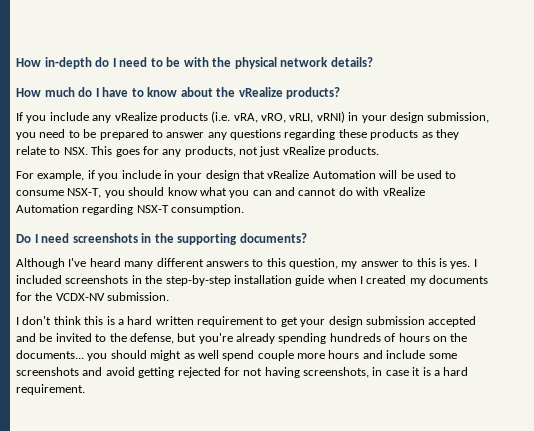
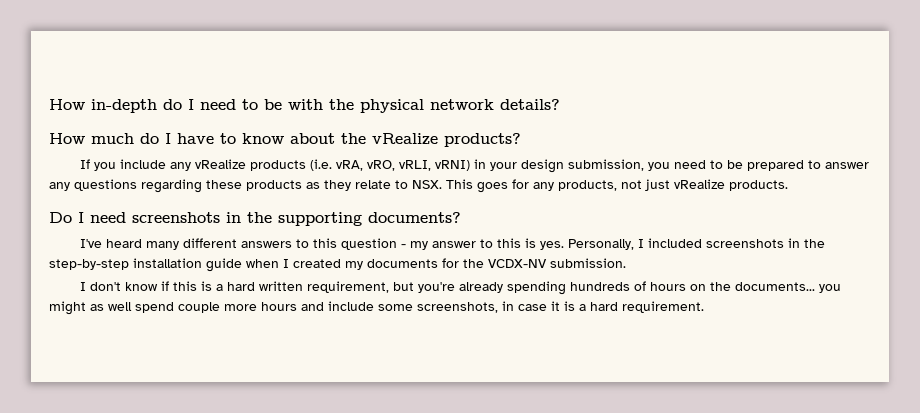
[16,170,457,181] [16,187,425,198] [16,204,245,215] // For example, if you include in your design that vRealize Automation will be used to consume NSX-T, you should know what you can and cannot do with vRealize Automation regarding NSX-T consumption. -> (788, 185) none
[16,258,65,269] Although -> (461, 217) none
[289,258,338,269] question, -> [340,238,406,250] question -
(471, 265) none -> [567,239,634,250] Personally,
[53,316,81,325] think -> [124,281,169,291] know if
[197,316,477,327] [16,333,174,344] requirement to get your design submission accepted and be invited to the defense, -> [306,281,389,293] requirement,
[110,350,147,359] should -> (841, 288) none
[16,367,300,378] screenshots and avoid getting rejected for not having -> (413, 307) none

